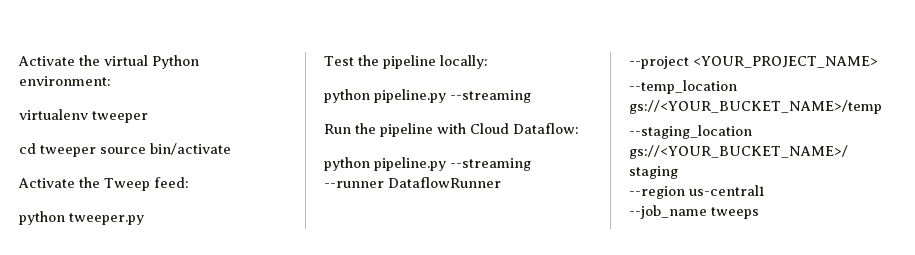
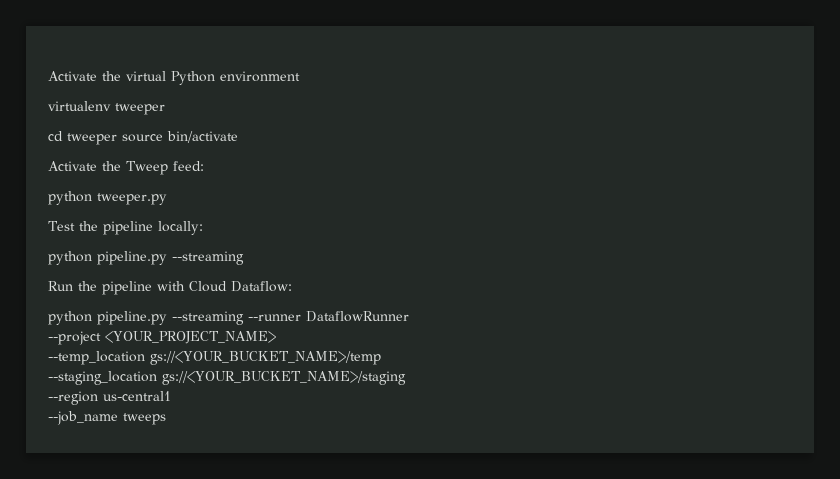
[19,76,111,86] environment: -> [220,71,300,82] environment

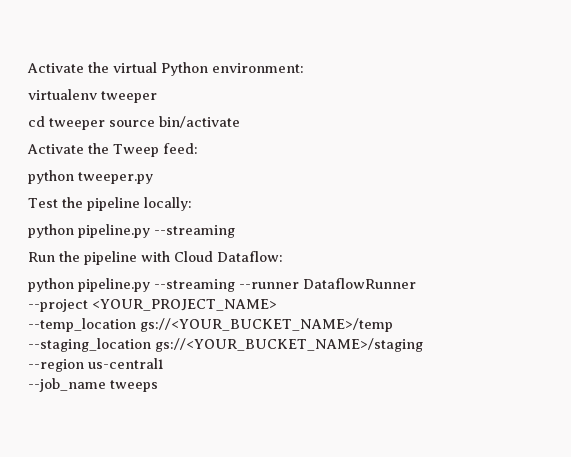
[220,71,300,82] environment -> [212,63,304,73] environment:

